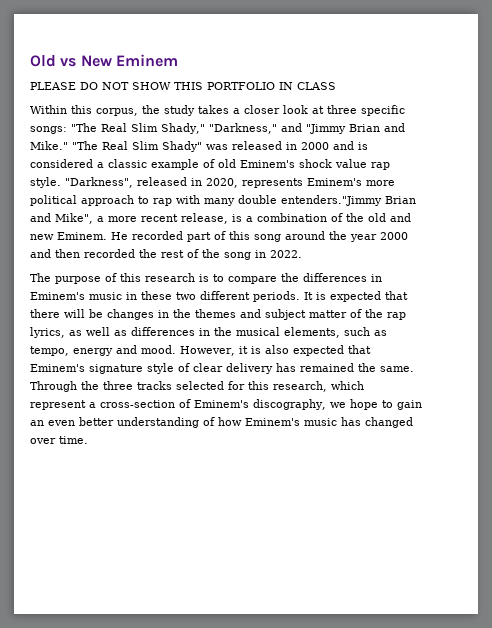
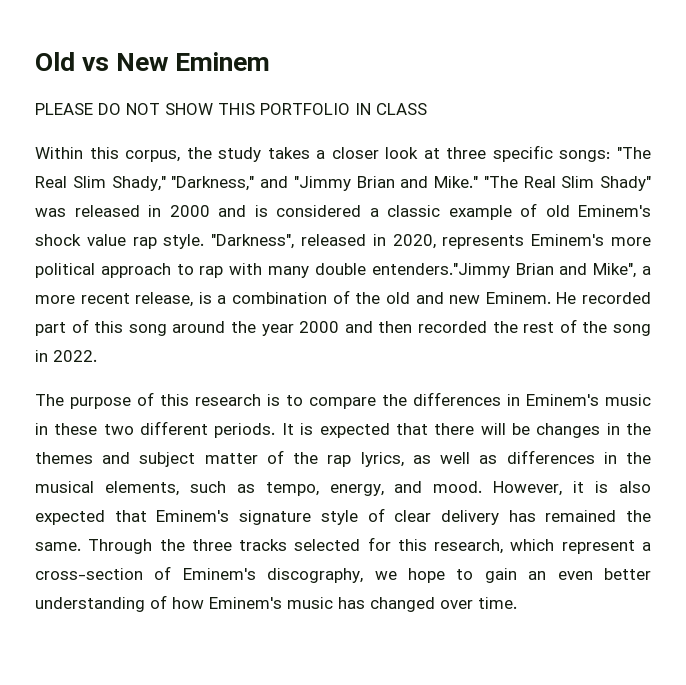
[73,348,113,356] energy -> [329,484,384,496] energy,

